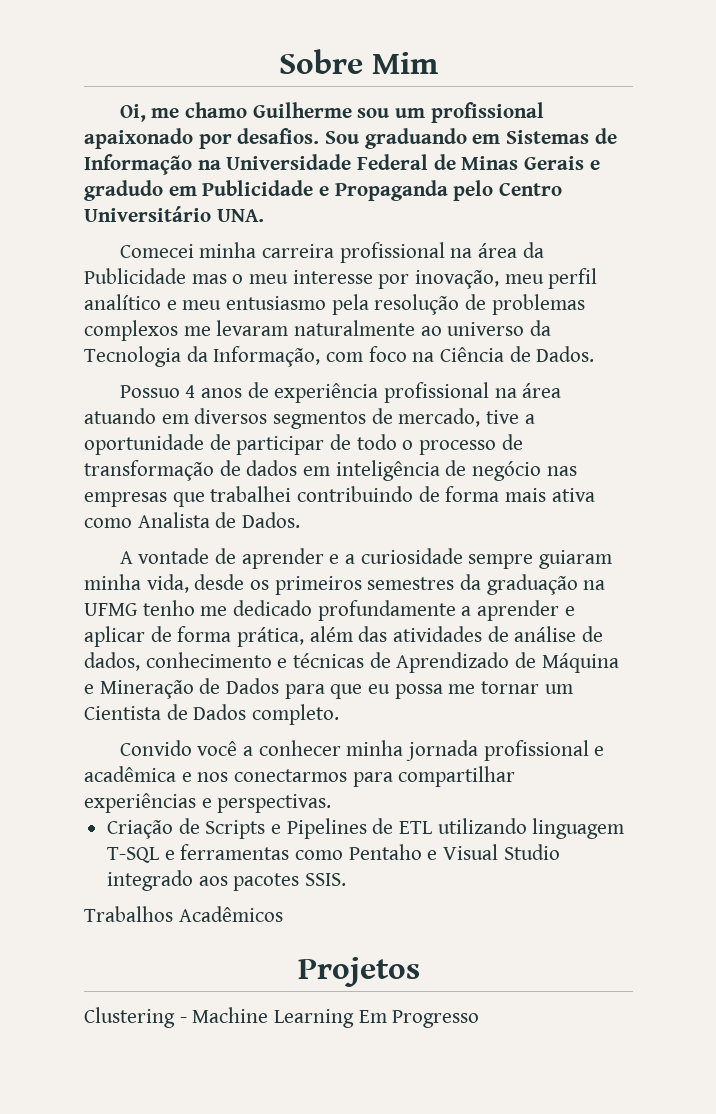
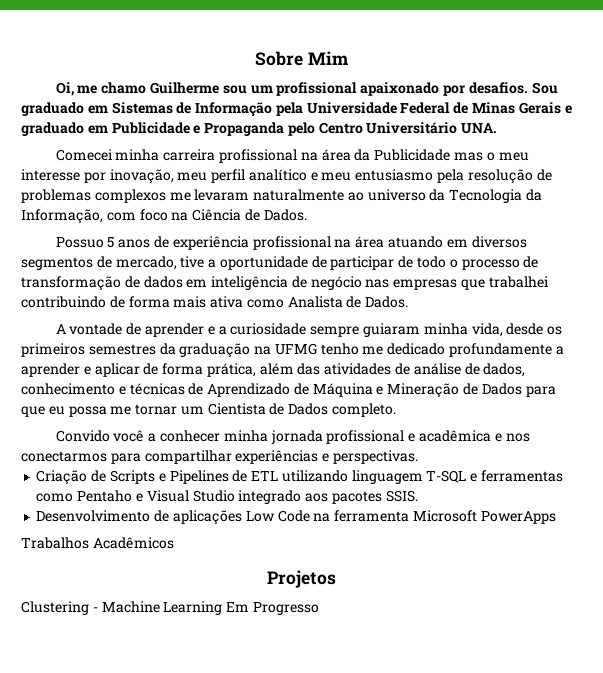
[364,128,467,149] graduando -> [21,102,84,116] graduado
[197,160,221,170] na -> [275,102,303,116] pela
[84,180,163,201] gradudo -> [21,122,84,136] graduado
[185,385,196,398] 4 -> [107,237,115,248] 5
(347, 879) none -> [36,510,556,525] // Desenvolvimento de aplicações Low Code na ferramenta Microsoft PowerApps

